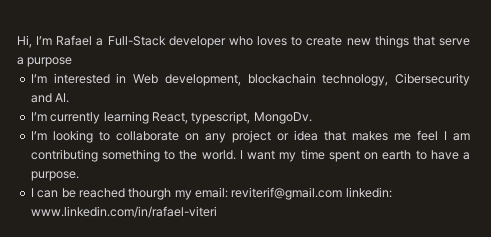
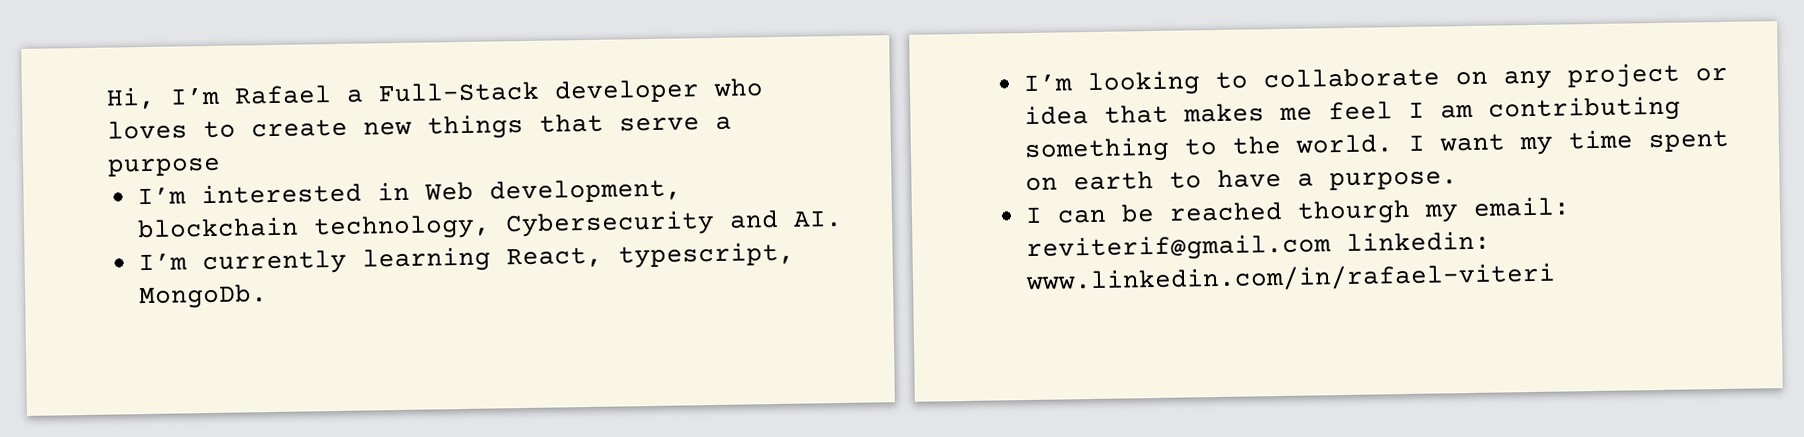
[247,73,470,86] blockachain technology, Cibersecurity -> [136,209,715,241] blockchain technology, Cybersecurity
[253,112,312,124] MongoDv. -> [137,284,268,310] MongoDb.

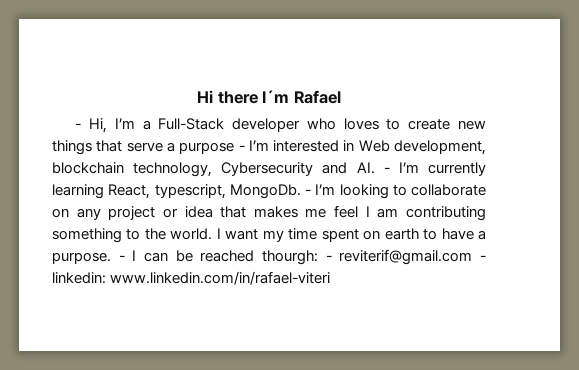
(106, 98) none -> [197,90,341,104] [75,123,82,129] Hi there I´m Rafael // -
[234,85,332,105] Rafael -> (135, 123) none
(221, 167) // -> [238,145,245,151] -
(843, 218) // -> [383,167,390,173] -
(268, 297) // -> [305,189,311,195] -
(1458, 181) // -> [118,255,125,261] -
[1296,196,1571,225] [1025,233,1331,263] thourgh my email: reviterif@gmail.com -> [262,249,487,265] thourgh: - reviterif@gmail.com -

